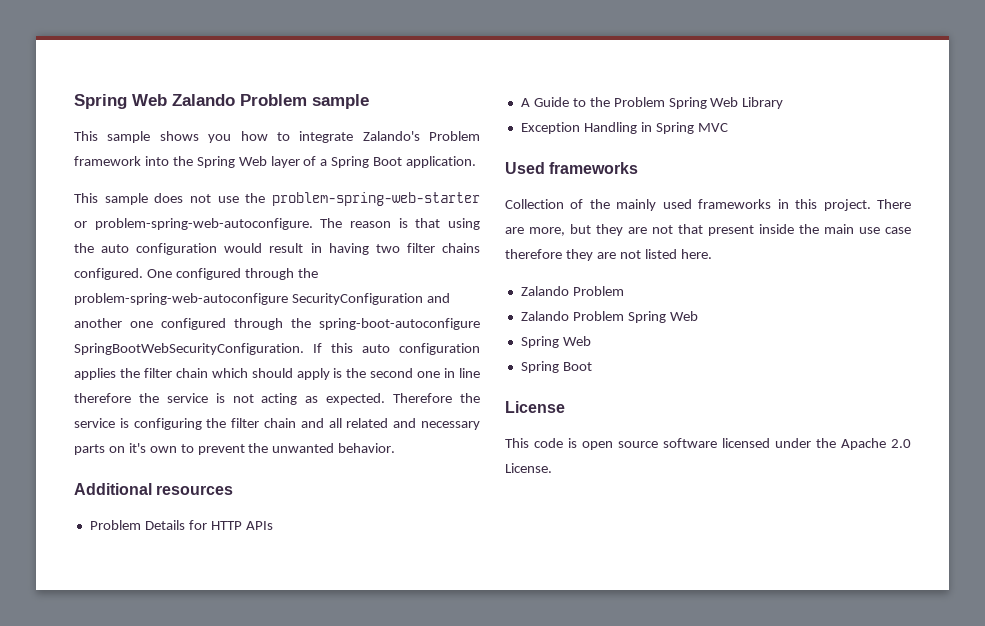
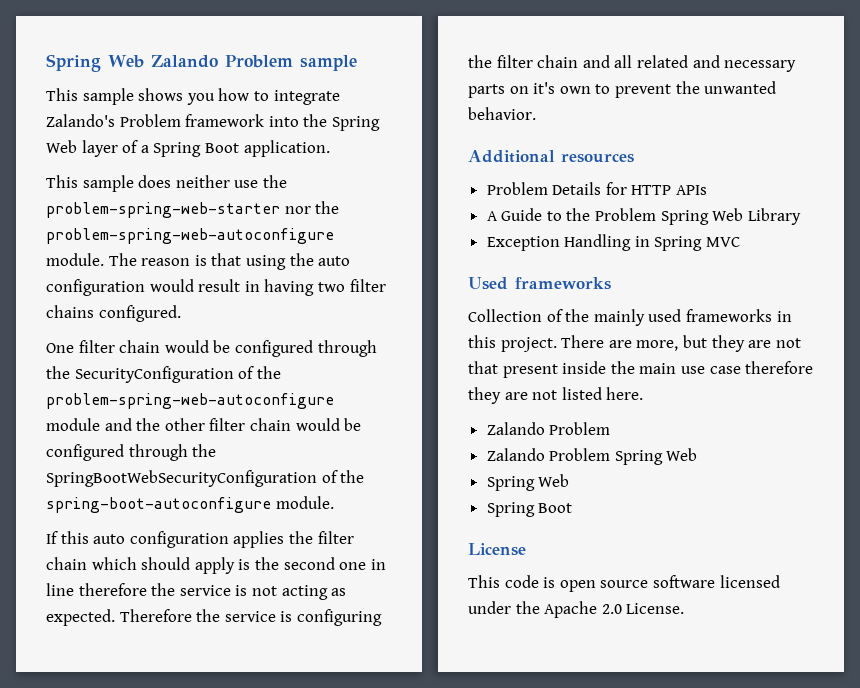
[190,194,211,203] not -> [175,175,230,188] neither
[74,218,313,230] or problem-spring-web-autoconfigure. -> [284,201,340,214] [46,228,334,244] [46,253,104,266] nor the problem-spring-web-autoconfigure module.
[146,268,318,280] [74,293,450,305] [74,318,480,330] [74,343,304,355] One configured through the problem-spring-web-autoconfigure SecurityConfiguration and another one configured through the spring-boot-autoconfigure SpringBootWebSecurityConfiguration. -> [46,340,377,357] [46,366,281,383] [46,393,334,409] [46,418,362,431] [46,444,217,461] [46,470,365,487] [46,496,334,513] // One filter chain would be configured through the SecurityConfiguration of the problem-spring-web-autoconfigure module and the other filter chain would be configured through the SpringBootWebSecurityConfiguration of the spring-boot-autoconfigure module. //

